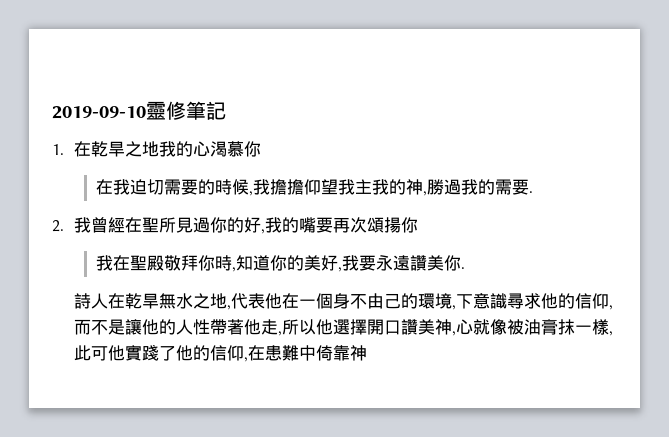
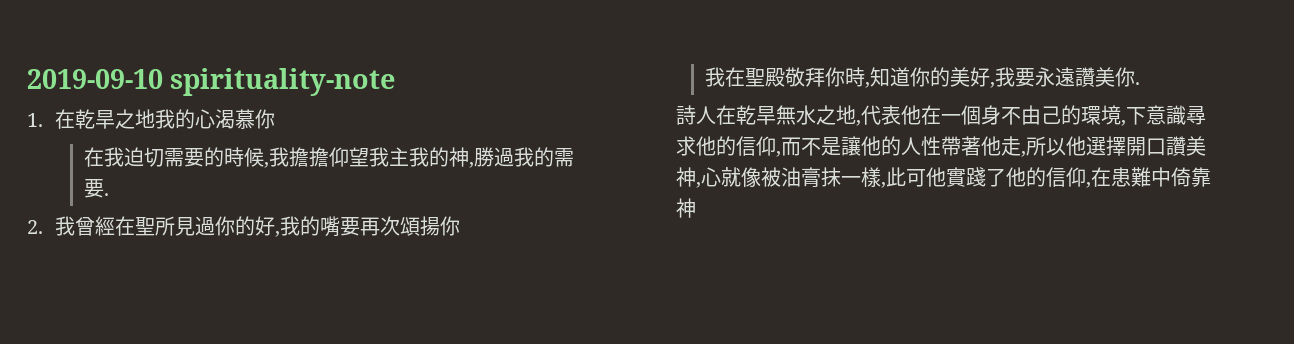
[146,101,226,120] 靈修筆記 -> [170,68,396,96] spirituality-note

